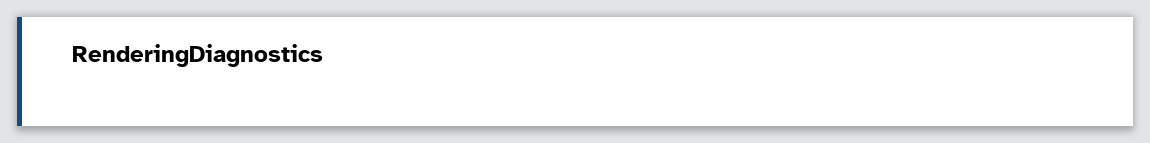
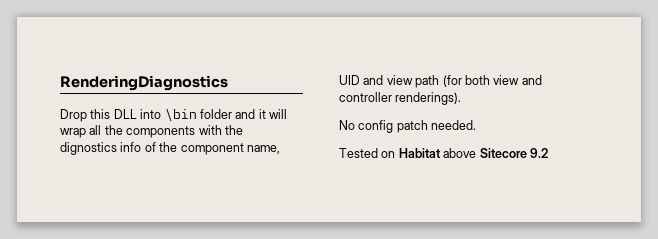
(323, 55) none -> [60,108,287,122] [60,125,243,138] [60,142,280,155] [339,75,542,88] [339,92,462,105] [339,120,477,133] [339,148,548,158] // Drop this DLL into \bin folder and it will wrap all the components with the dignostics info of the component name, UID and view path (for both view and controller renderings). // No config patch needed. // Tested on Habitat above Sitecore 9.2

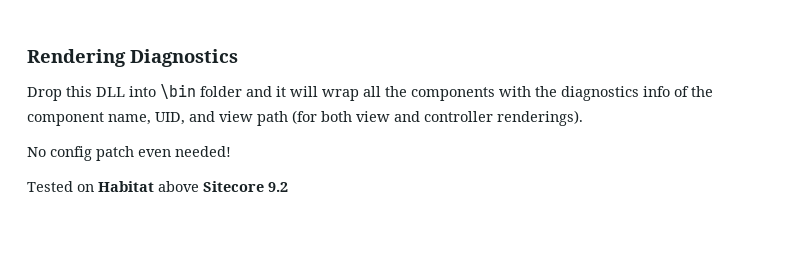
[60,75,228,91] RenderingDiagnostics -> [27,49,238,67] Rendering Diagnostics
[60,142,117,155] dignostics -> [561,86,639,101] diagnostics
[339,75,360,85] UID -> [155,112,185,125] UID,
[431,120,477,130] needed. -> [138,146,231,157] even needed!

